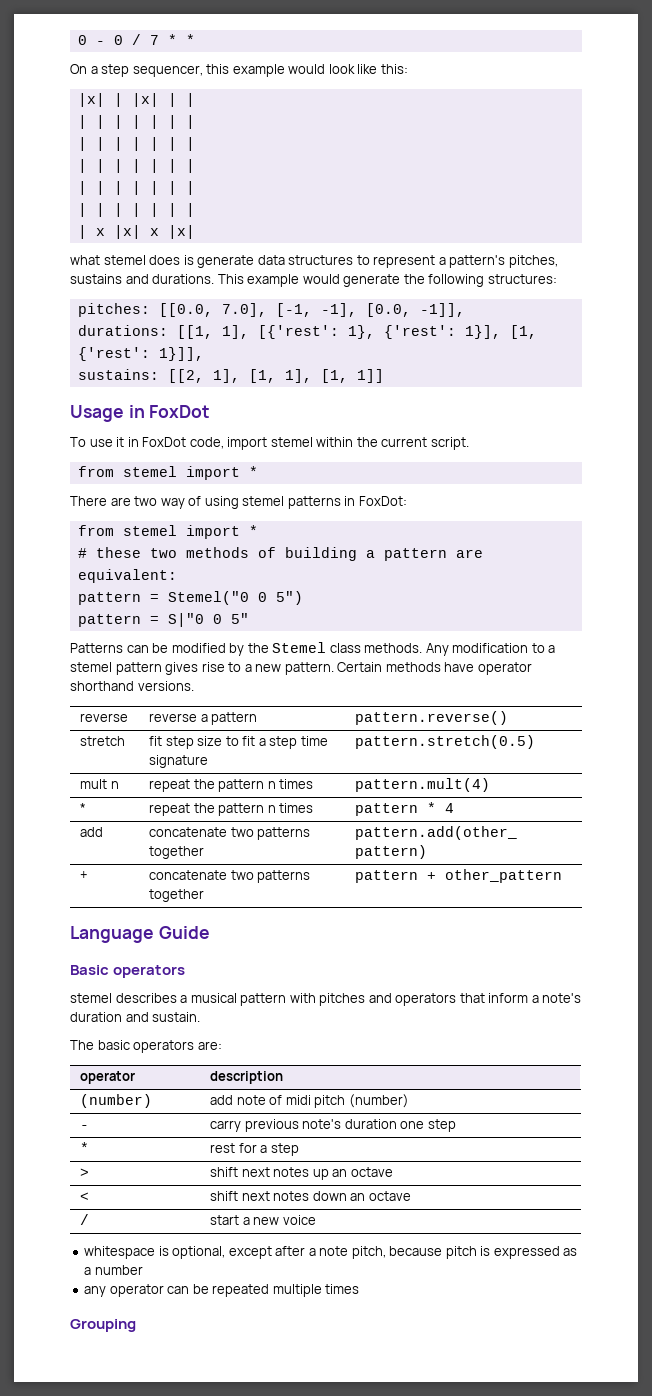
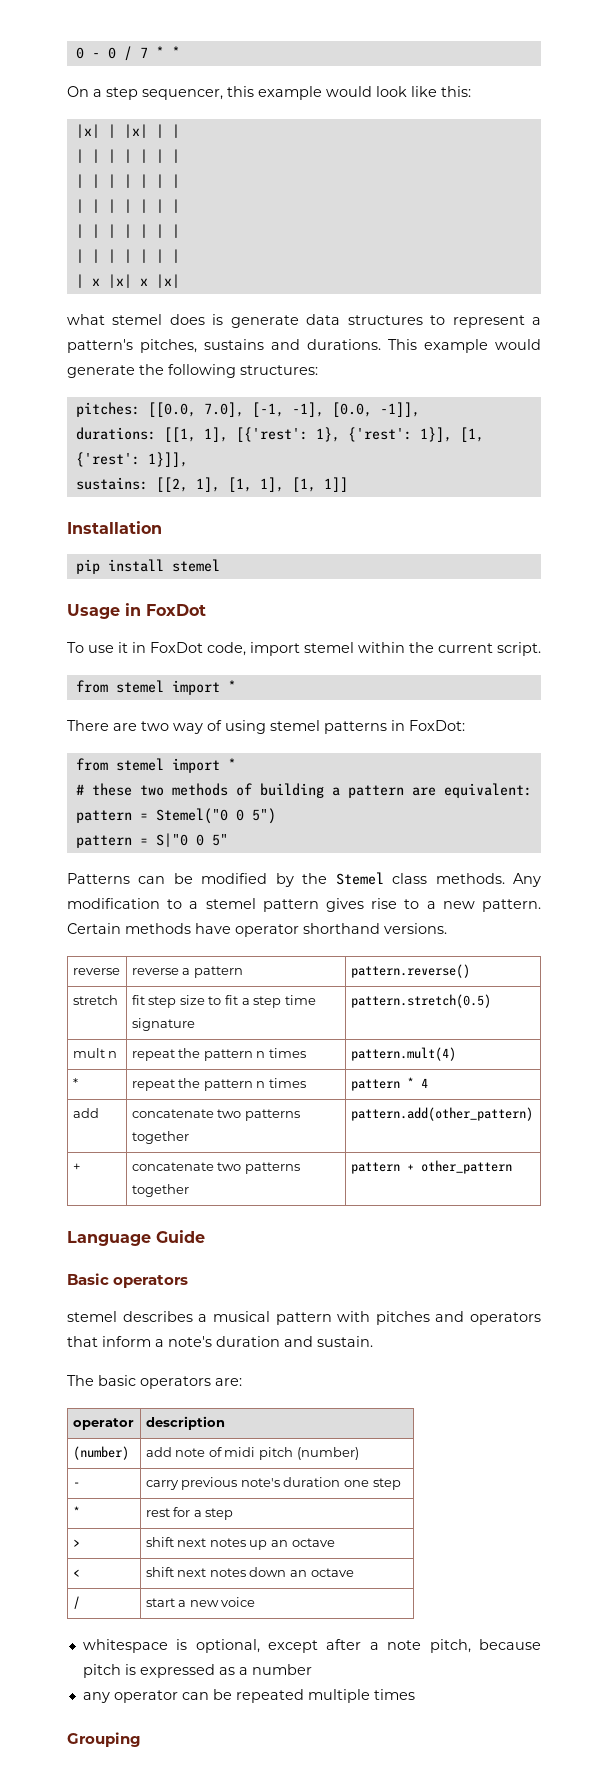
(384, 376) none -> [67,521,162,534] [75,559,220,574] // Installation // pip install stemel

